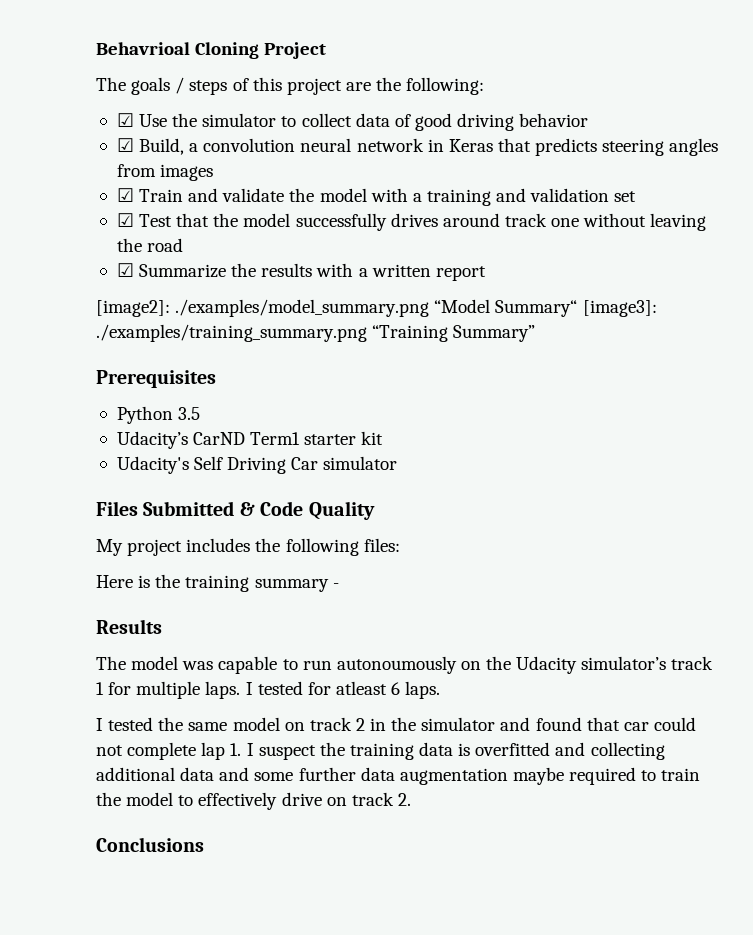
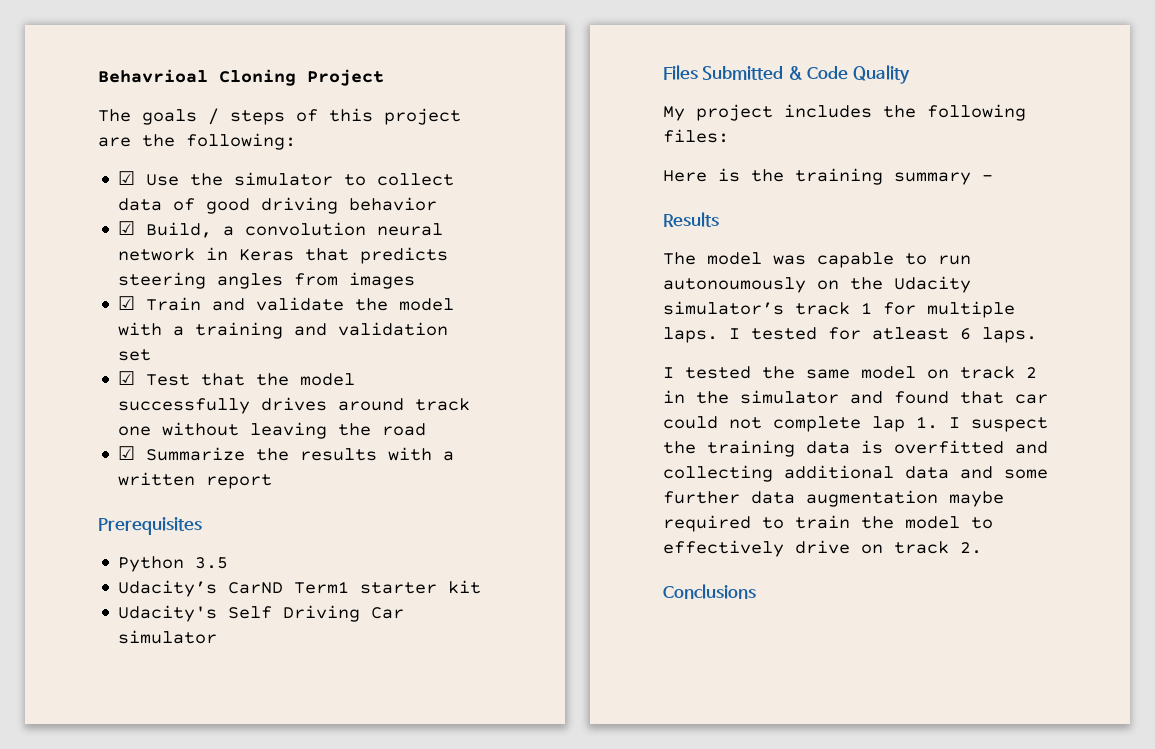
[96,299,657,317] [96,324,536,342] // [image2]: ./examples/model_summary.png “Model Summary“ [image3]: ./examples/training_summary.png “Training Summary” -> (273, 481) none

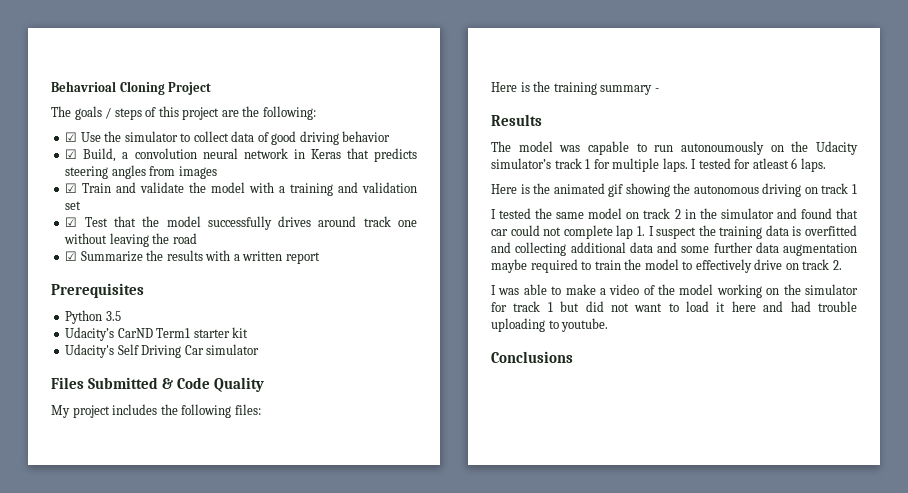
(1037, 335) none -> [491,183,857,197] // Here is the animated gif showing the autonomous driving on track 1
(982, 548) none -> [491,284,858,298] [491,301,857,312] [491,318,609,332] // I was able to make a video of the model working on the simulator for track 1 but did not want to load it here and had trouble uploading to youtube.

